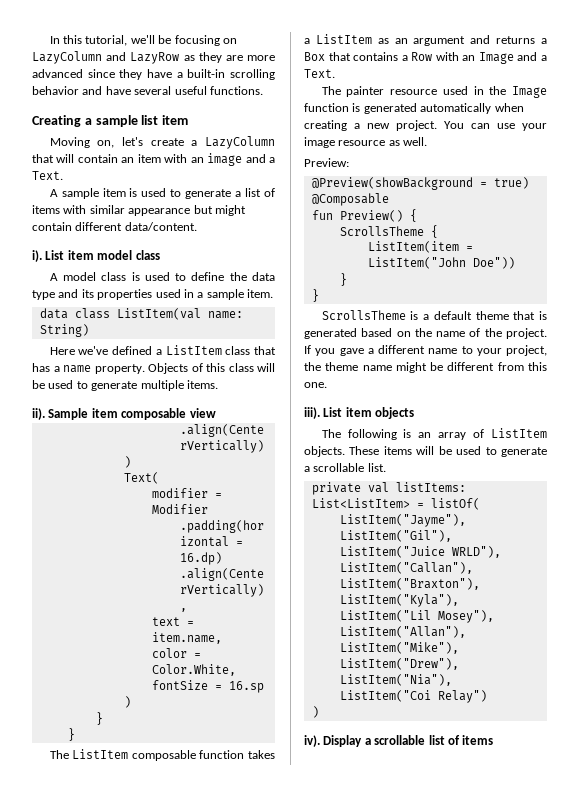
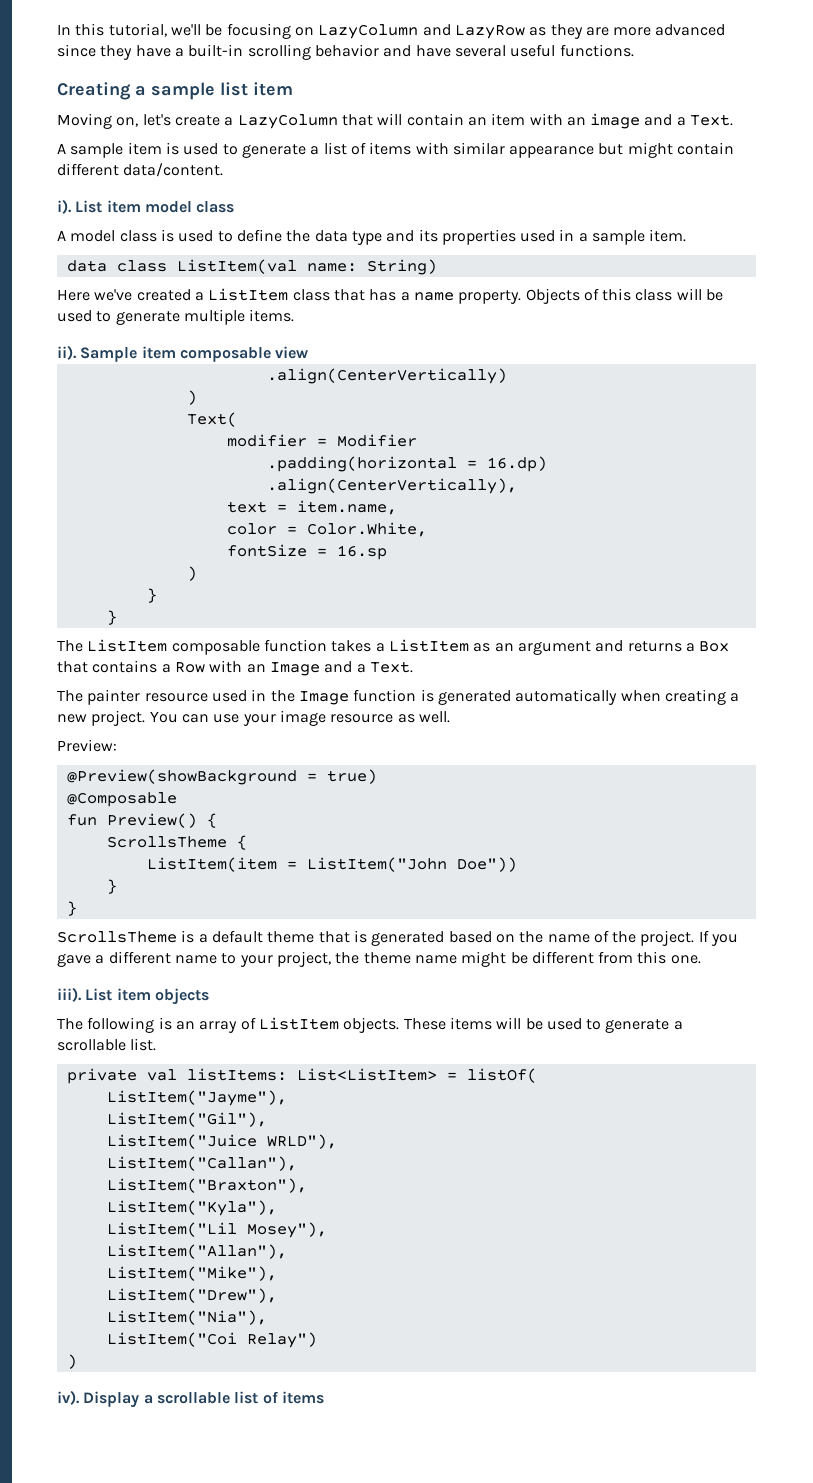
[112,346,153,355] defined -> [136,289,191,301] created

